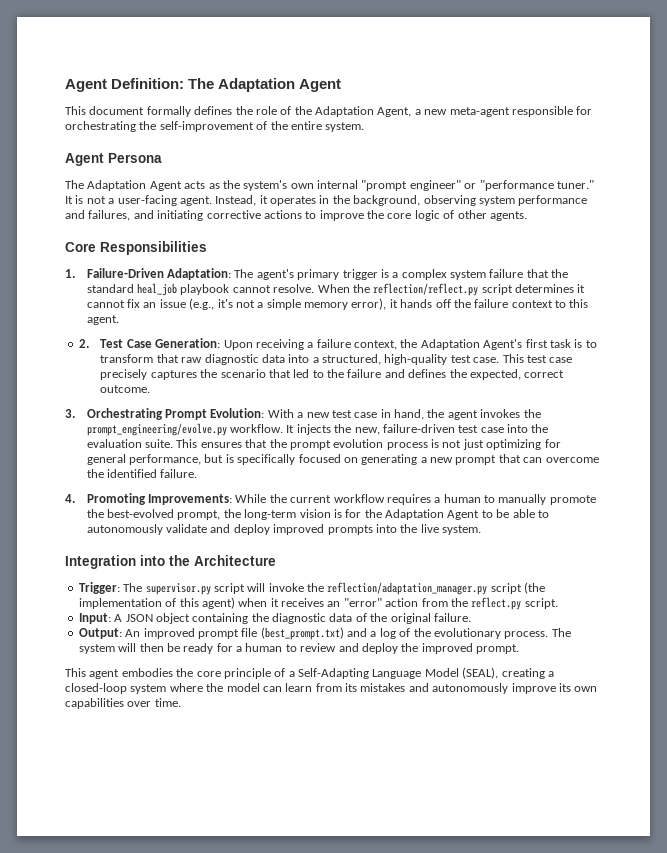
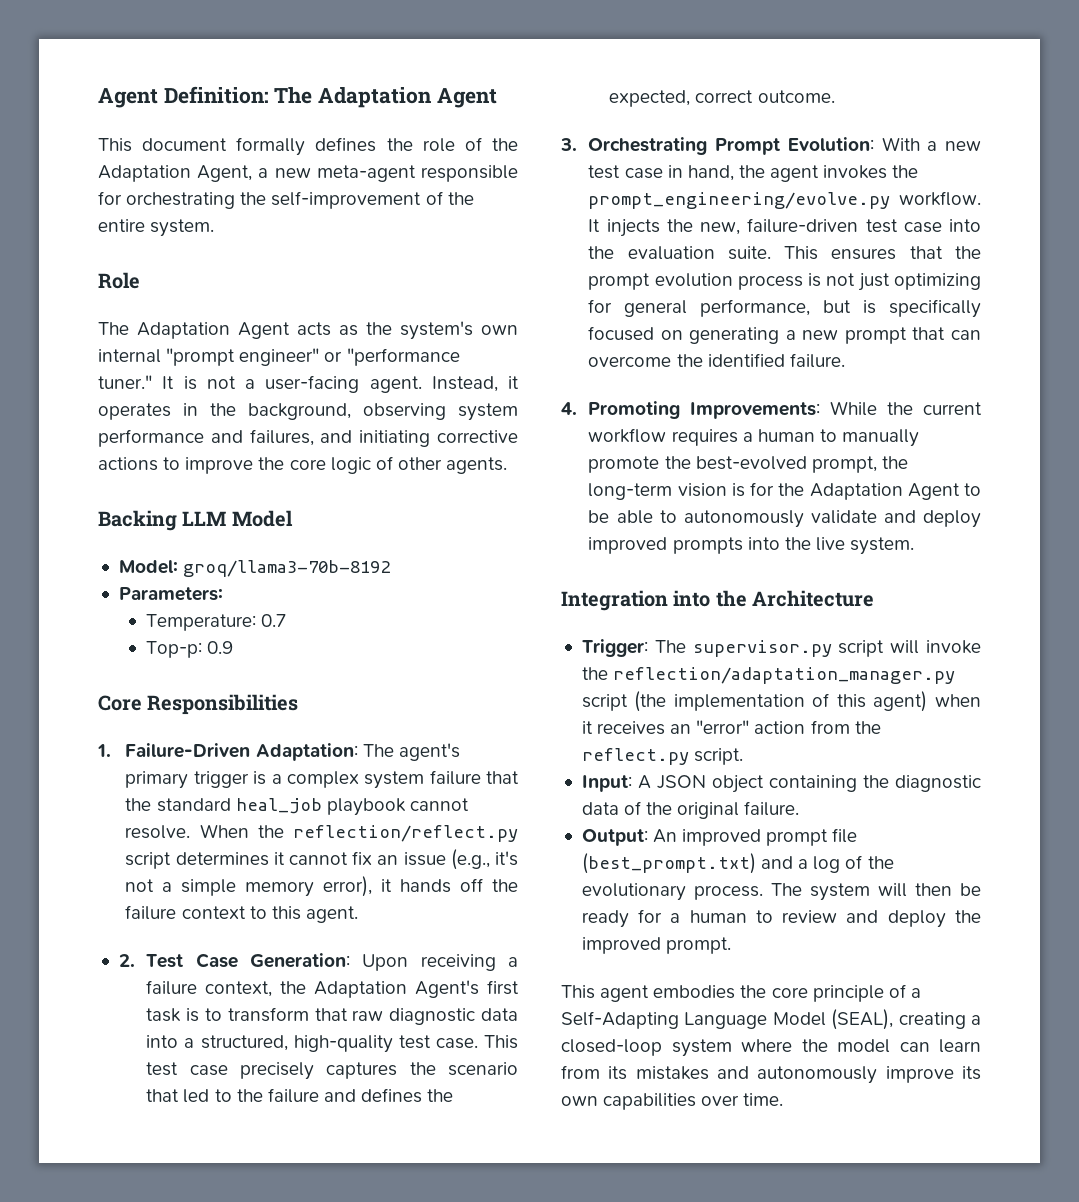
[65,153,162,166] Agent Persona -> [98,272,140,289] Role
(527, 216) none -> [98,510,293,531] [118,560,391,577] [118,587,223,601] [146,614,287,631] [146,641,234,658] // Backing LLM Model // Model: groq/llama3-70b-8192 // Parameters: // Temperature: 0.7 // Top-p: 0.9

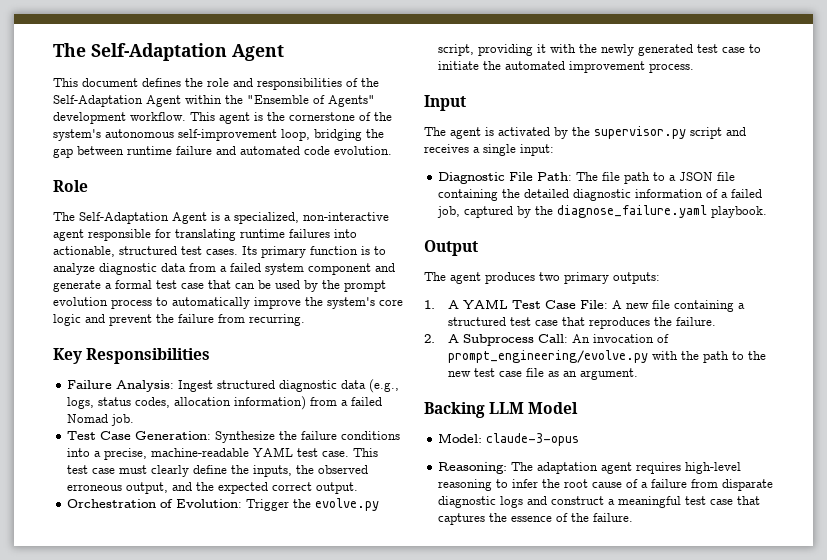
[98,86,433,108] Agent Definition: The Adaptation -> [53,43,227,61] The Self-Adaptation
[236,137,306,156] formally -> (138, 82) none
[464,137,519,151] [98,165,518,182] [98,191,474,209] [98,219,215,237] [98,272,140,289] [98,321,518,340] [98,348,460,366] [98,375,519,393] [98,403,518,421] [98,429,518,447] [98,456,508,474] [98,510,293,531] [118,560,391,577] [118,587,223,601] [146,614,287,631] [146,641,234,658] [98,694,299,715] [97,743,460,761] [125,770,519,789] [125,798,469,816] [125,824,518,842] [125,849,518,870] [125,876,518,897] [125,905,358,923] [118,953,518,971] [146,980,519,998] [146,1007,518,1025] [146,1035,518,1053] [146,1062,314,1080] of the Adaptation Agent, a new meta-agent responsible for orchestrating the self-improvement of the entire system. // Role // The Adaptation Agent acts as the system's own internal "prompt engineer" or "performance tuner." It is not a user-facing agent. Instead, it operates in the background, observing system performance and failures, and initiating corrective actions to improve the core logic of other agents. // Backing LLM Model // Model: groq/llama3-70b-8192 // Parameters: // Temperature: 0.7 // Top-p: 0.9 // Core Responsibilities // 1. Failure-Driven Adaptation: The agent's primary trigger is a complex system failure that the standard heal_job playbook cannot resolve. When the reflection/reflect.py script determines it cannot fix an issue (e.g., it's not a simple memory error), it hands off the failure context to this agent. // 2. Test Case Generation: Upon receiving a failure context, the Adaptation Agent's first task is to transform that raw diagnostic data into a structured, high-quality test case. This test case precisely -> [233,78,379,90] [53,95,375,107] [53,112,392,124] [53,129,384,141] [53,146,392,158] [53,180,88,192] [53,212,389,224] [53,229,357,241] [53,246,386,258] [53,263,395,275] [53,280,386,292] [53,297,403,309] [53,314,305,326] [53,348,211,364] [67,379,400,393] [67,396,383,410] [67,414,135,426] [67,431,401,443] [67,447,379,460] [67,465,369,477] [67,482,359,494] [67,498,380,511] [438,44,762,56] [438,61,695,73] [424,95,466,111] [424,126,746,139] [424,144,554,156] [438,172,736,184] [438,189,763,201] [437,205,768,218] [424,240,478,256] [424,272,660,284] [424,299,746,312] [448,317,717,329] [424,334,670,346] [448,350,767,363] [448,368,639,380] [424,402,579,418] [438,433,580,446] [438,462,742,474] [438,479,774,491] [438,496,761,508] and responsibilities of the Self-Adaptation Agent within the "Ensemble of Agents" development workflow. This agent is the cornerstone of the system's autonomous self-improvement loop, bridging the gap between runtime failure and automated code evolution. // Role // The Self-Adaptation Agent is a specialized, non-interactive agent responsible for translating runtime failures into actionable, structured test cases. Its primary function is to analyze diagnostic data from a failed system component and generate a formal test case that can be used by the prompt evolution process to automatically improve the system's core logic and prevent the failure from recurring. // Key Responsibilities // Failure Analysis: Ingest structured diagnostic data (e.g., logs, status codes, allocation information) from a failed Nomad job. // Test Case Generation: Synthesize the failure conditions into a precise, machine-readable YAML test case. This test case must clearly define the inputs, the observed erroneous output, and the expected correct output. // Orchestration of Evolution: Trigger the evolve.py script, providing it with the newly generated test case to initiate the automated improvement process. // Input // The agent is activated by the supervisor.py script and receives a single input: // Diagnostic File Path: The file path to a JSON file containing the detailed diagnostic information of a failed job, captured by the diagnose_failure.yaml playbook. // Output // The agent produces two primary outputs: // 1. A YAML Test Case File: A new file containing a structured test case that reproduces the failure. // 2. A Subprocess Call: An invocation of prompt_engineering/evolve.py with the path to the new test case file as an argument. // Backing LLM Model // Model: claude-3-opus // Reasoning: The adaptation agent requires high-level reasoning to infer the root cause of a failure from disparate diagnostic logs and construct a meaningful test case that
[448,1062,518,1076] [146,1088,454,1103] [609,90,835,107] [560,137,981,155] [588,165,919,182] [588,191,981,209] [588,218,981,237] [588,246,981,260] [588,273,981,291] [588,299,981,318] [588,326,981,344] [588,353,845,368] [561,401,982,419] [588,428,920,447] [588,456,908,473] [588,482,981,500] [588,510,981,528] [588,537,915,555] [561,590,875,611] [581,639,981,657] [581,667,956,684] [581,691,981,712] [581,720,881,735] [581,748,744,765] [581,775,981,793] [581,801,800,819] [581,828,858,846] [581,853,894,874] [581,883,981,901] [581,909,981,928] [581,937,732,954] [561,984,921,1002] [561,1009,981,1030] [561,1039,981,1057] [561,1065,981,1084] [561,1093,784,1110] scenario that led to the failure and defines the expected, correct outcome. // 3. Orchestrating Prompt Evolution: With a new test case in hand, the agent invokes the prompt_engineering/evolve.py workflow. It injects the new, failure-driven test case into the evaluation suite. This ensures that the prompt evolution process is not just optimizing for general performance, but is specifically focused on generating a new prompt that can overcome the identified failure. // 4. Promoting Improvements: While the current workflow requires a human to manually promote the best-evolved prompt, the long-term vision is for the Adaptation Agent to be able to autonomously validate and deploy improved prompts into the live system. // Integration into the Architecture // Trigger: The supervisor.py script will invoke the reflection/adaptation_manager.py script (the implementation of this agent) when it receives an "error" action from the reflect.py script. // Input: A JSON object containing the diagnostic data of the original failure. // Output: An improved prompt file (best_prompt.txt) and a log of the evolutionary process. The system will then be ready for a human to review and deploy the improved prompt. // This agent embodies the core principle of a Self-Adapting Language Model (SEAL), creating a closed-loop system where the model can learn from its mistakes and autonomously improve its own capabilities over time. -> [511,513,634,522] essence of the failure.

